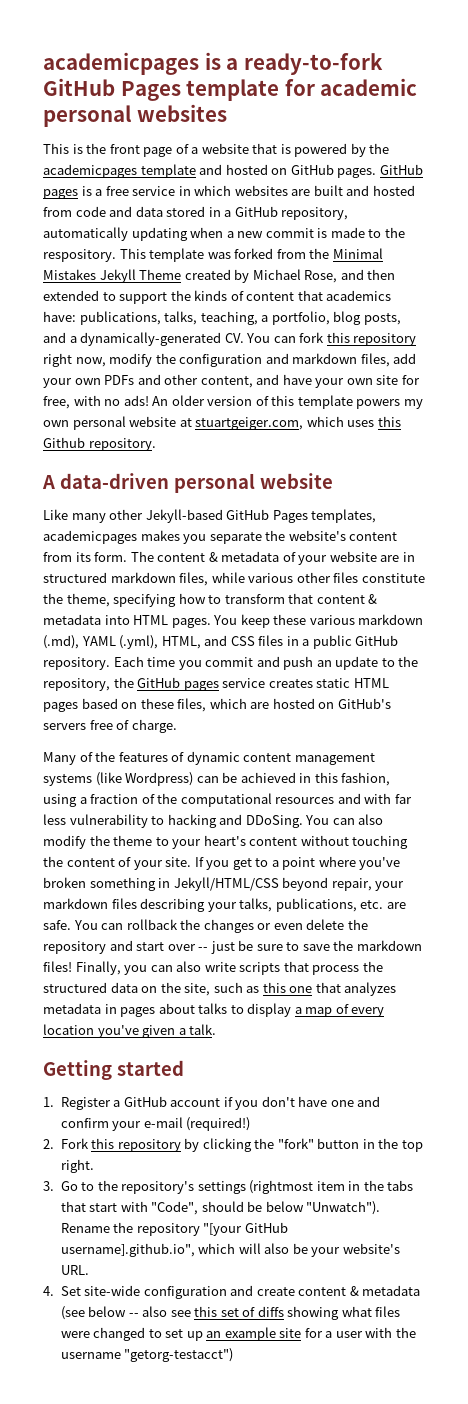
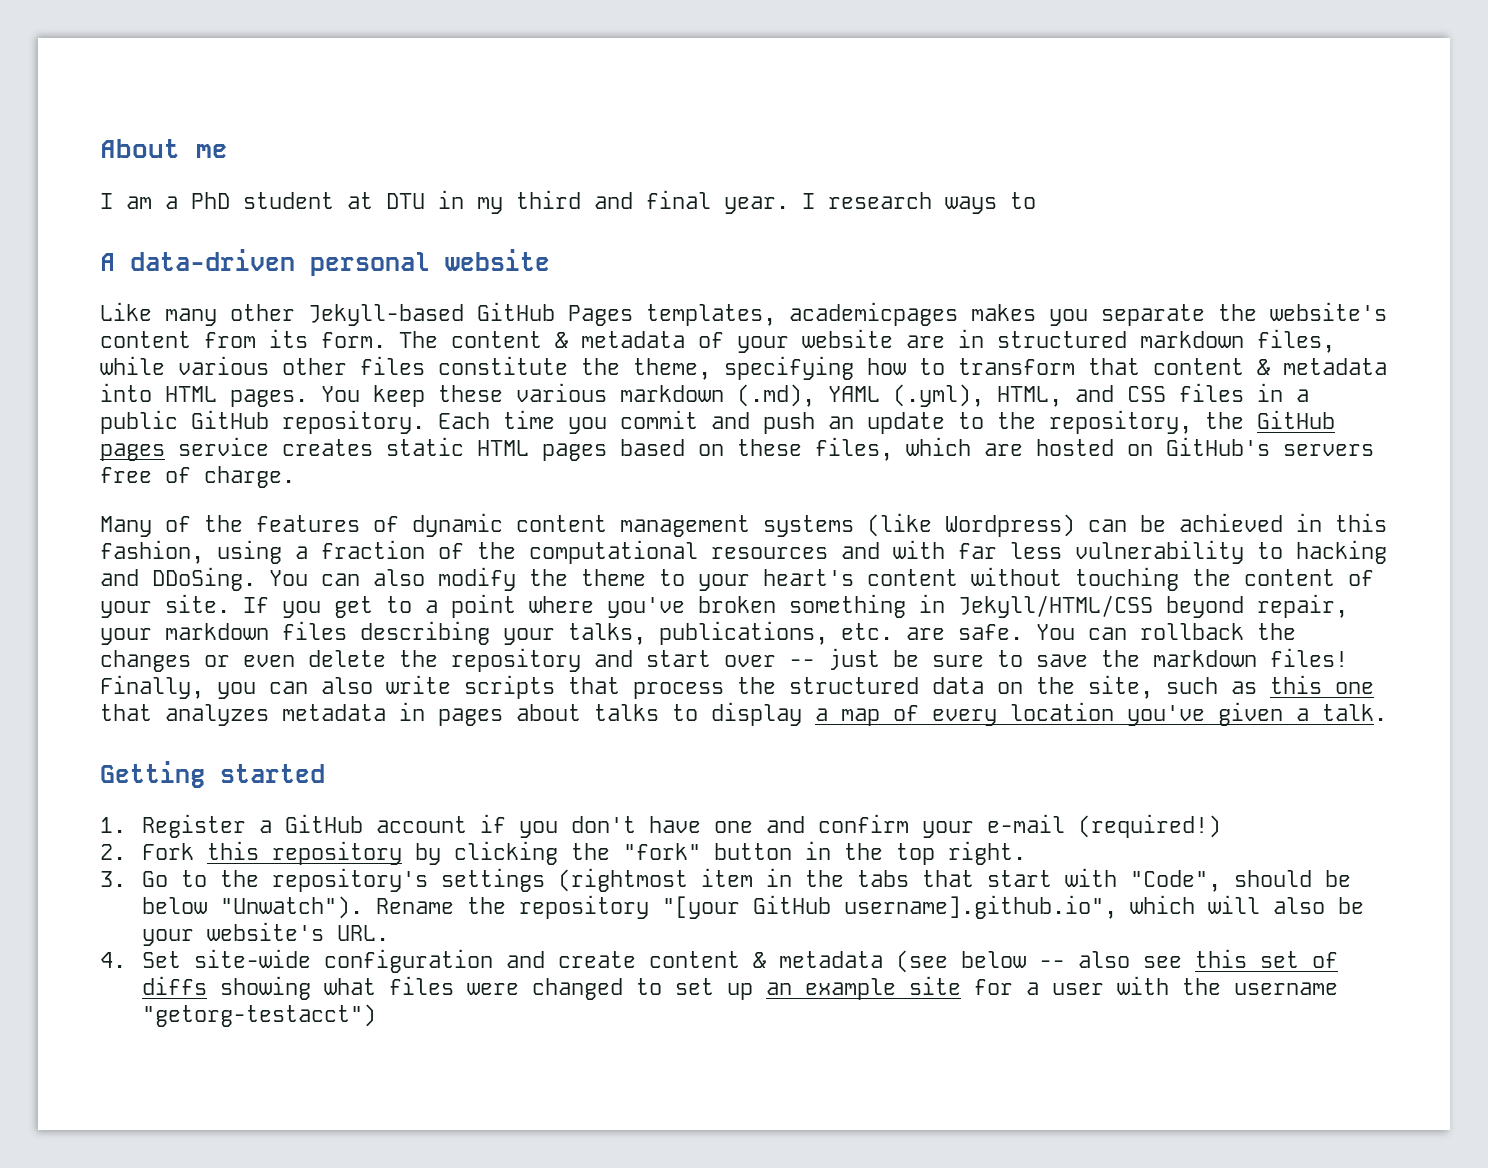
[43,52,383,75] [43,78,418,101] [43,104,227,127] [43,143,390,157] [43,164,423,178] [43,185,415,199] [43,206,349,220] [43,227,405,241] [43,248,383,262] [43,269,396,283] [43,290,392,304] [43,311,401,325] [43,332,417,346] [43,353,417,367] [43,374,420,388] [43,395,423,409] [43,416,401,430] [43,437,156,451] academicpages is a ready-to-fork GitHub Pages template for academic personal websites // This is the front page of a website that is powered by the academicpages template and hosted on GitHub pages. GitHub pages is a free service in which websites are built and hosted from code and data stored in a GitHub repository, automatically updating when a new commit is made to the respository. This template was forked from the Minimal Mistakes Jekyll Theme created by Michael Rose, and then extended to support the kinds of content that academics have: publications, talks, teaching, a portfolio, blog posts, and a dynamically-generated CV. You can fork this repository right now, modify the configuration and markdown files, add your own PDFs and other content, and have your own site for free, with no ads! An older version of this template powers my own personal website at stuartgeiger.com, which uses this Github repository. -> [100,139,228,158] [100,190,1036,214] About me // I am a PhD student at DTU in my third and final year. I research ways to

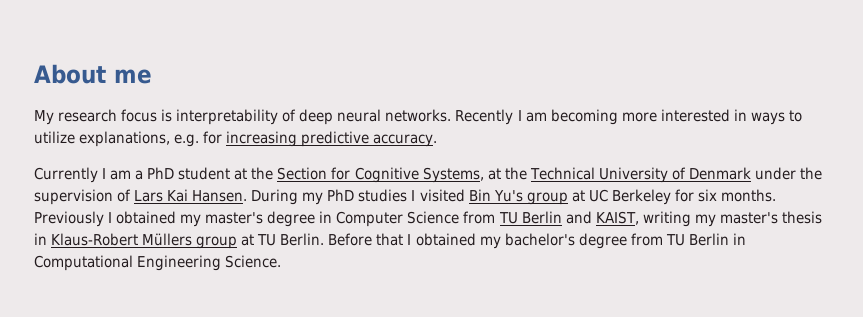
(228, 151) none -> [34,109,802,125] [34,131,438,147] [34,167,98,183] My research focus is interpretability of deep neural networks. Recently I am becoming more interested in ways to utilize explanations, e.g. for increasing predictive accuracy. // Currently
[386,190,1036,214] [100,249,550,276] [100,302,1387,326] [100,329,1335,353] [100,356,1387,380] [100,383,1309,407] [100,410,1335,434] [100,437,1374,461] [100,466,295,488] [100,513,1387,537] [100,540,1387,564] [100,567,1374,591] [100,594,1348,618] [100,621,1296,645] [100,648,1348,672] [100,675,1374,699] [100,702,1387,726] [100,761,325,788] [100,814,1221,838] [100,841,1026,865] [100,868,1351,892] [141,895,1364,919] [141,922,389,946] [100,949,1338,973] [141,976,1338,1000] [141,1004,376,1027] DTU in my third and final year. I research ways to // A data-driven personal website // Like many other Jekyll-based GitHub Pages templates, academicpages makes you separate the website's content from its form. The content & metadata of your website are in structured markdown files, while various other files constitute the theme, specifying how to transform that content & metadata into HTML pages. You keep these various markdown (.md), YAML (.yml), HTML, and CSS files in a public GitHub repository. Each time you commit and push an update to the repository, the GitHub pages service creates static HTML pages based on these files, which are hosted on GitHub's servers free of charge. // Many of the features of dynamic content management systems (like Wordpress) can be achieved in this fashion, using a fraction of the computational resources and with far less vulnerability to hacking and DDoSing. You can also modify the theme to your heart's content without touching the content of your site. If you get to a point where you've broken something in Jekyll/HTML/CSS beyond repair, your markdown files describing your talks, publications, etc. are safe. You can rollback the changes or even delete the repository and start over -- just be sure to save the markdown files! Finally, you can also write scripts that process the structured data on the site, such as this one that analyzes metadata in pages about talks to display a map of every location you've given a talk. // Getting started // 1. Register a GitHub account if you don't have one and confirm your e-mail (required!) // 2. Fork this repository by clicking the "fork" button in the top right. // 3. Go to the repository's settings (rightmost item in the tabs that start with "Code", should be below "Unwatch"). Rename the repository "[your GitHub username].github.io", which will also be your website's URL. // 4. Set site-wide configuration and create content & metadata (see below -- also see this set of diffs showing what files were changed to set up an example site for a user with the username "getorg-testacct") -> [251,167,822,183] [34,189,776,205] [34,211,822,227] [34,233,746,249] [34,255,282,271] the Section for Cognitive Systems, at the Technical University of Denmark under the supervision of Lars Kai Hansen. During my PhD studies I visited Bin Yu's group at UC Berkeley for six months. Previously I obtained my master's degree in Computer Science from TU Berlin and KAIST, writing my master's thesis in Klaus-Robert Müllers group at TU Berlin. Before that I obtained my bachelor's degree from TU Berlin in Computational Engineering Science.

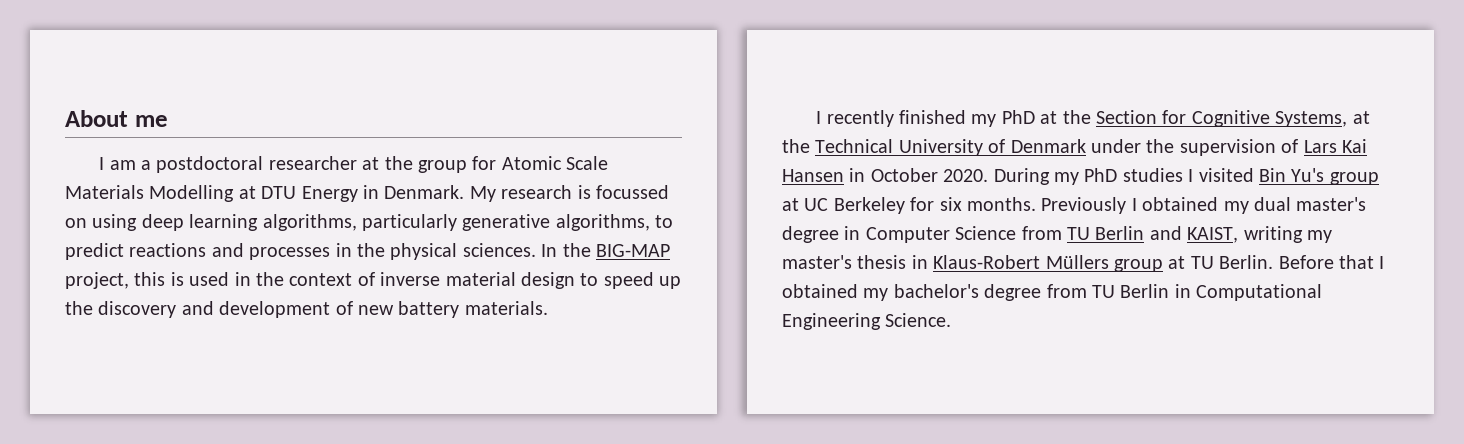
[34,109,802,125] [34,131,438,147] [34,167,231,183] My research focus is interpretability of deep neural networks. Recently I am becoming more interested in ways to utilize explanations, e.g. for increasing predictive accuracy. // Currently I am a PhD student -> [99,156,609,173] [65,185,669,202] [65,214,674,231] [65,243,670,260] [65,272,682,289] [65,301,548,318] [816,110,1035,127] I am a postdoctoral researcher at the group for Atomic Scale Materials Modelling at DTU Energy in Denmark. My research is focussed on using deep learning algorithms, particularly generative algorithms, to predict reactions and processes in the physical sciences. In the BIG-MAP project, this is used in the context of inverse material design to speed up the discovery and development of new battery materials. // I recently finished my PhD
[192,190,248,202] Hansen. -> [782,168,989,182] Hansen in October 2020.
(202, 220) none -> [1254,197,1291,211] dual

